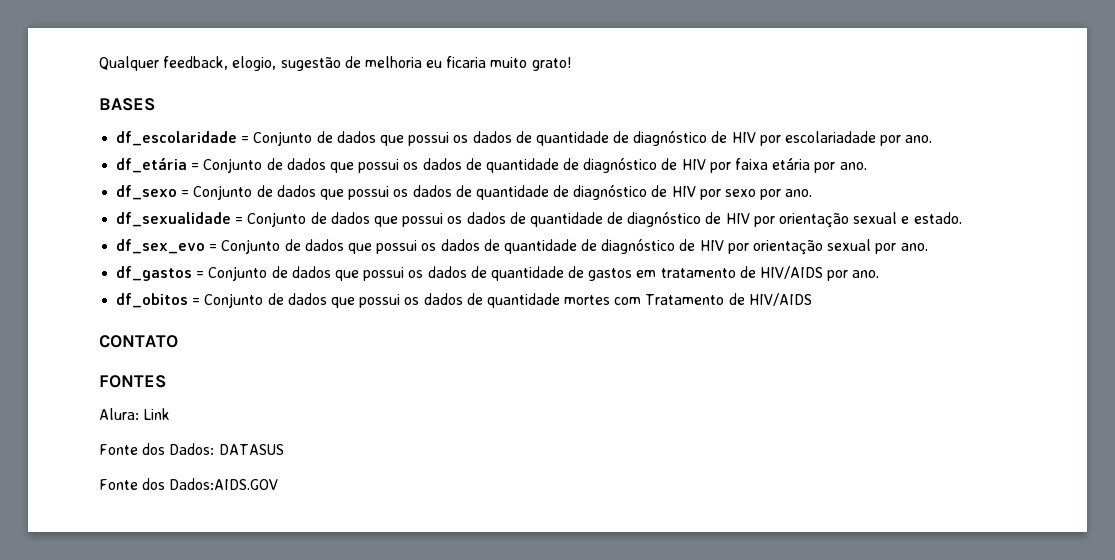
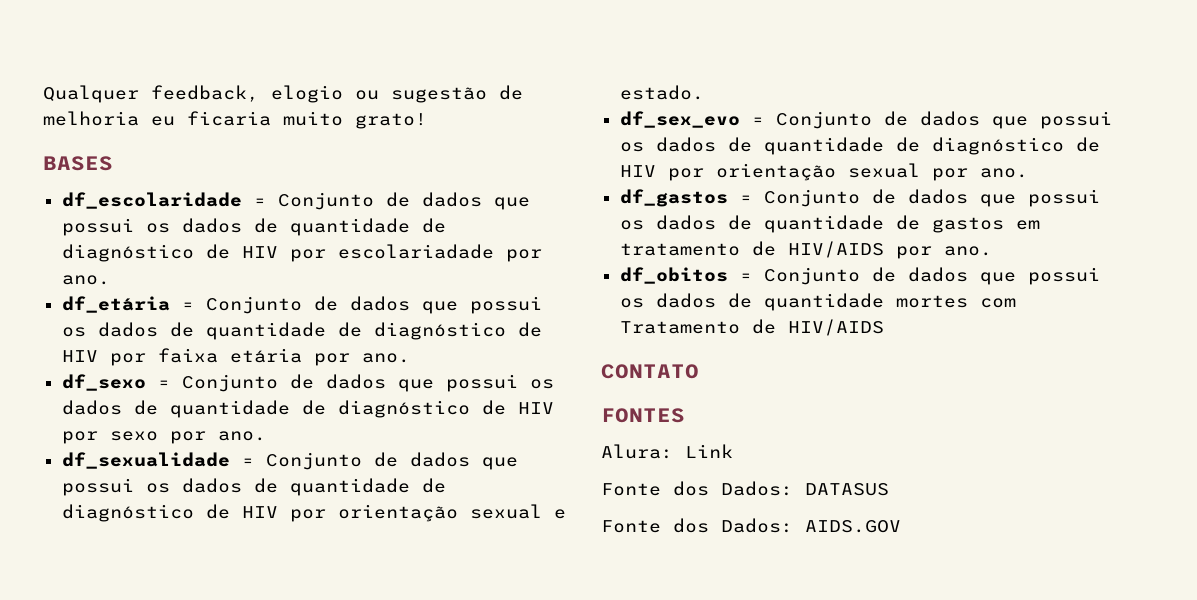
[232,56,277,71] elogio, -> [271,85,379,103] elogio ou
[169,478,279,490] Dados:AIDS.GOV -> [721,518,901,533] Dados: AIDS.GOV

